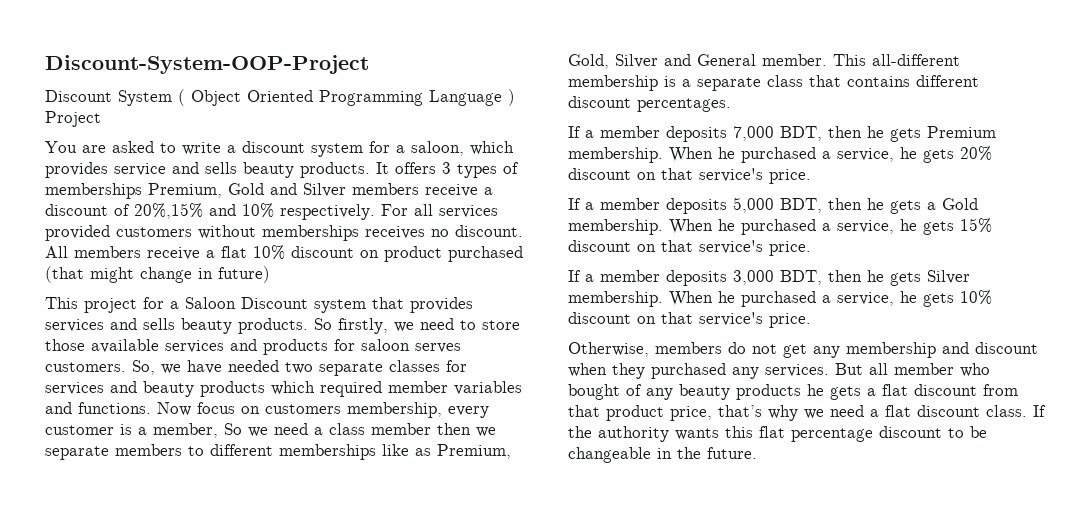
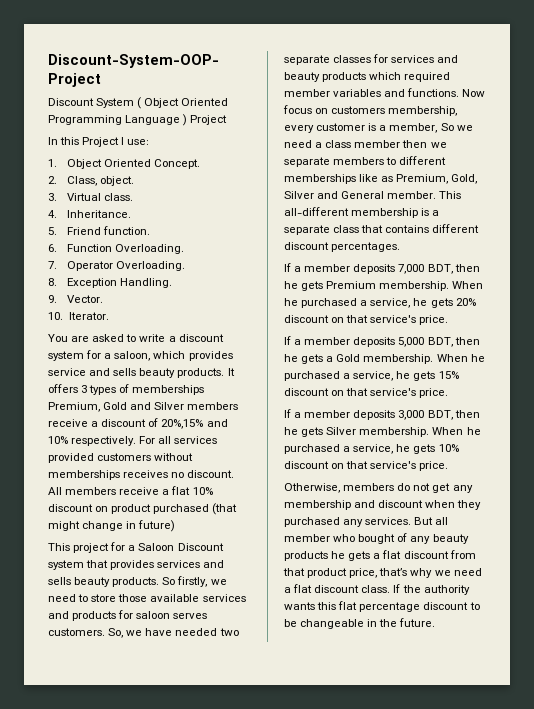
(101, 119) none -> [48,137,150,147] [48,159,201,169] [48,176,134,186] [48,193,133,201] [48,210,131,218] [48,226,150,235] [48,244,184,254] [48,261,185,271] [48,278,172,288] [48,295,103,303] [48,312,109,320] // In this Project I use: // 1. Object Oriented Concept. // 2. Class, object. // 3. Virtual class. // 4. Inheritance. // 5. Friend function. // 6. Function Overloading. // 7. Operator Overloading. // 8. Exception Handling. // 9. Vector. // 10. Iterator.

